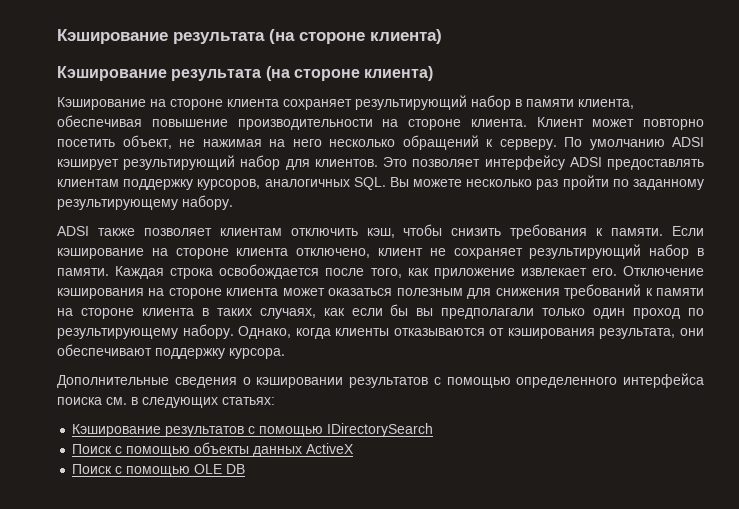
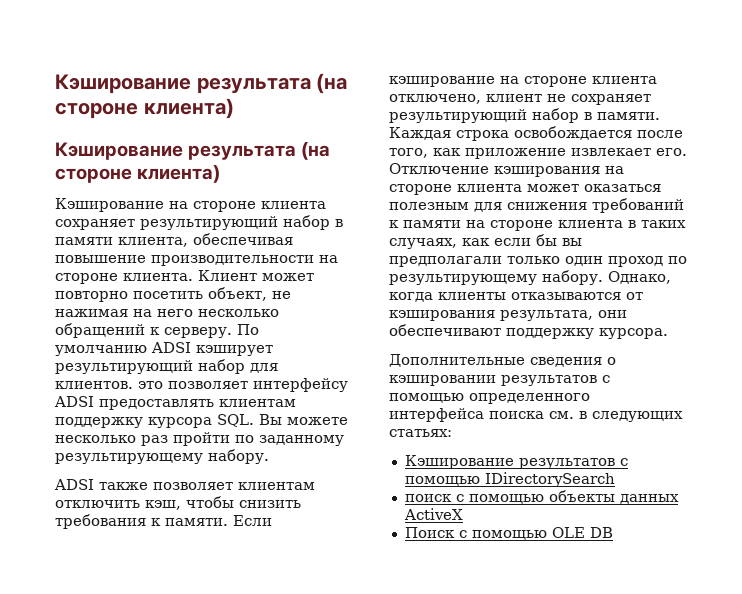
[383,157,408,167] Это -> [138,381,163,389] это
[197,179,350,190] курсоров, аналогичных -> [148,417,212,428] курсора
[72,444,113,454] Поиск -> [404,494,452,502] поиск

